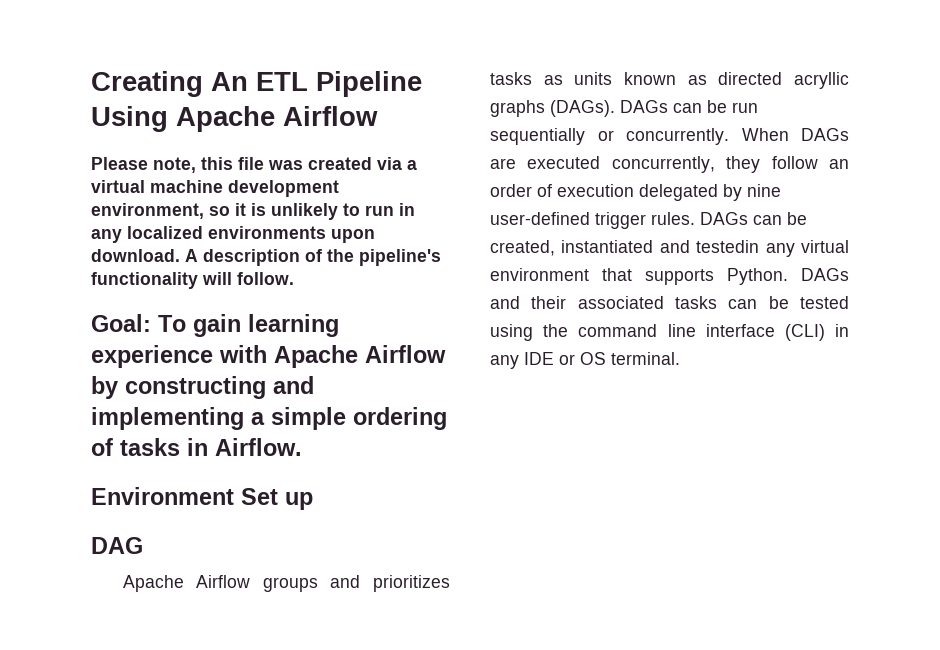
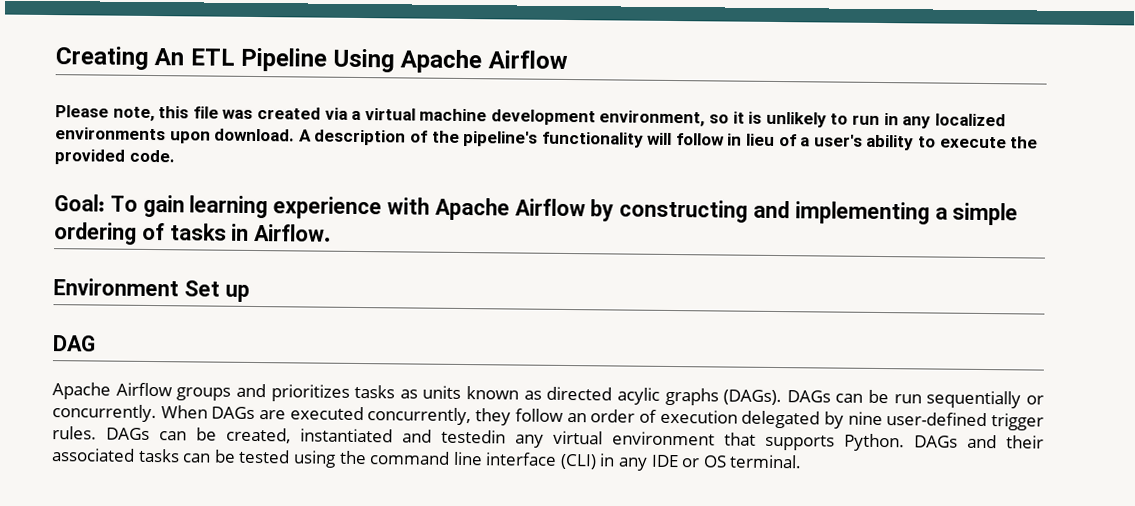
[237,272,294,285] follow. -> [675,133,1039,151] [54,149,175,165] follow in lieu of a user's ability to execute the provided code.
[794,72,849,89] acryllic -> [616,387,660,405] acylic

